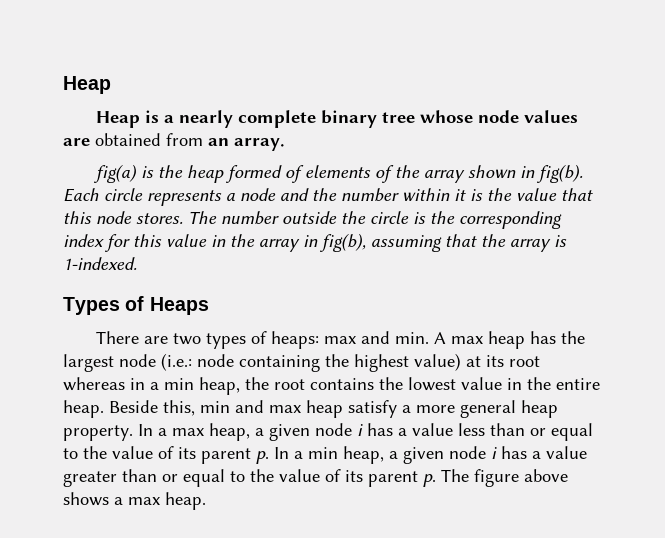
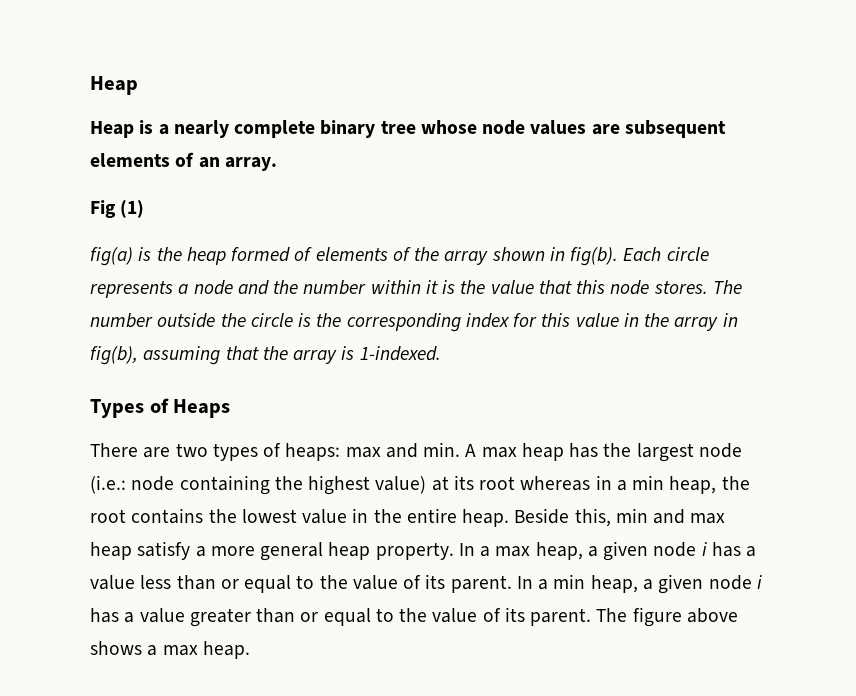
[95,133,203,146] obtained from -> [624,120,726,138] [90,152,195,167] subsequent elements of
(285, 144) none -> [90,200,145,218] // Fig (1)
[201,448,269,464] parent p. -> [450,575,512,593] parent.
[368,471,436,487] parent p. -> [530,608,592,626] parent.

